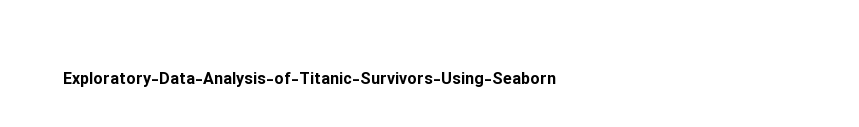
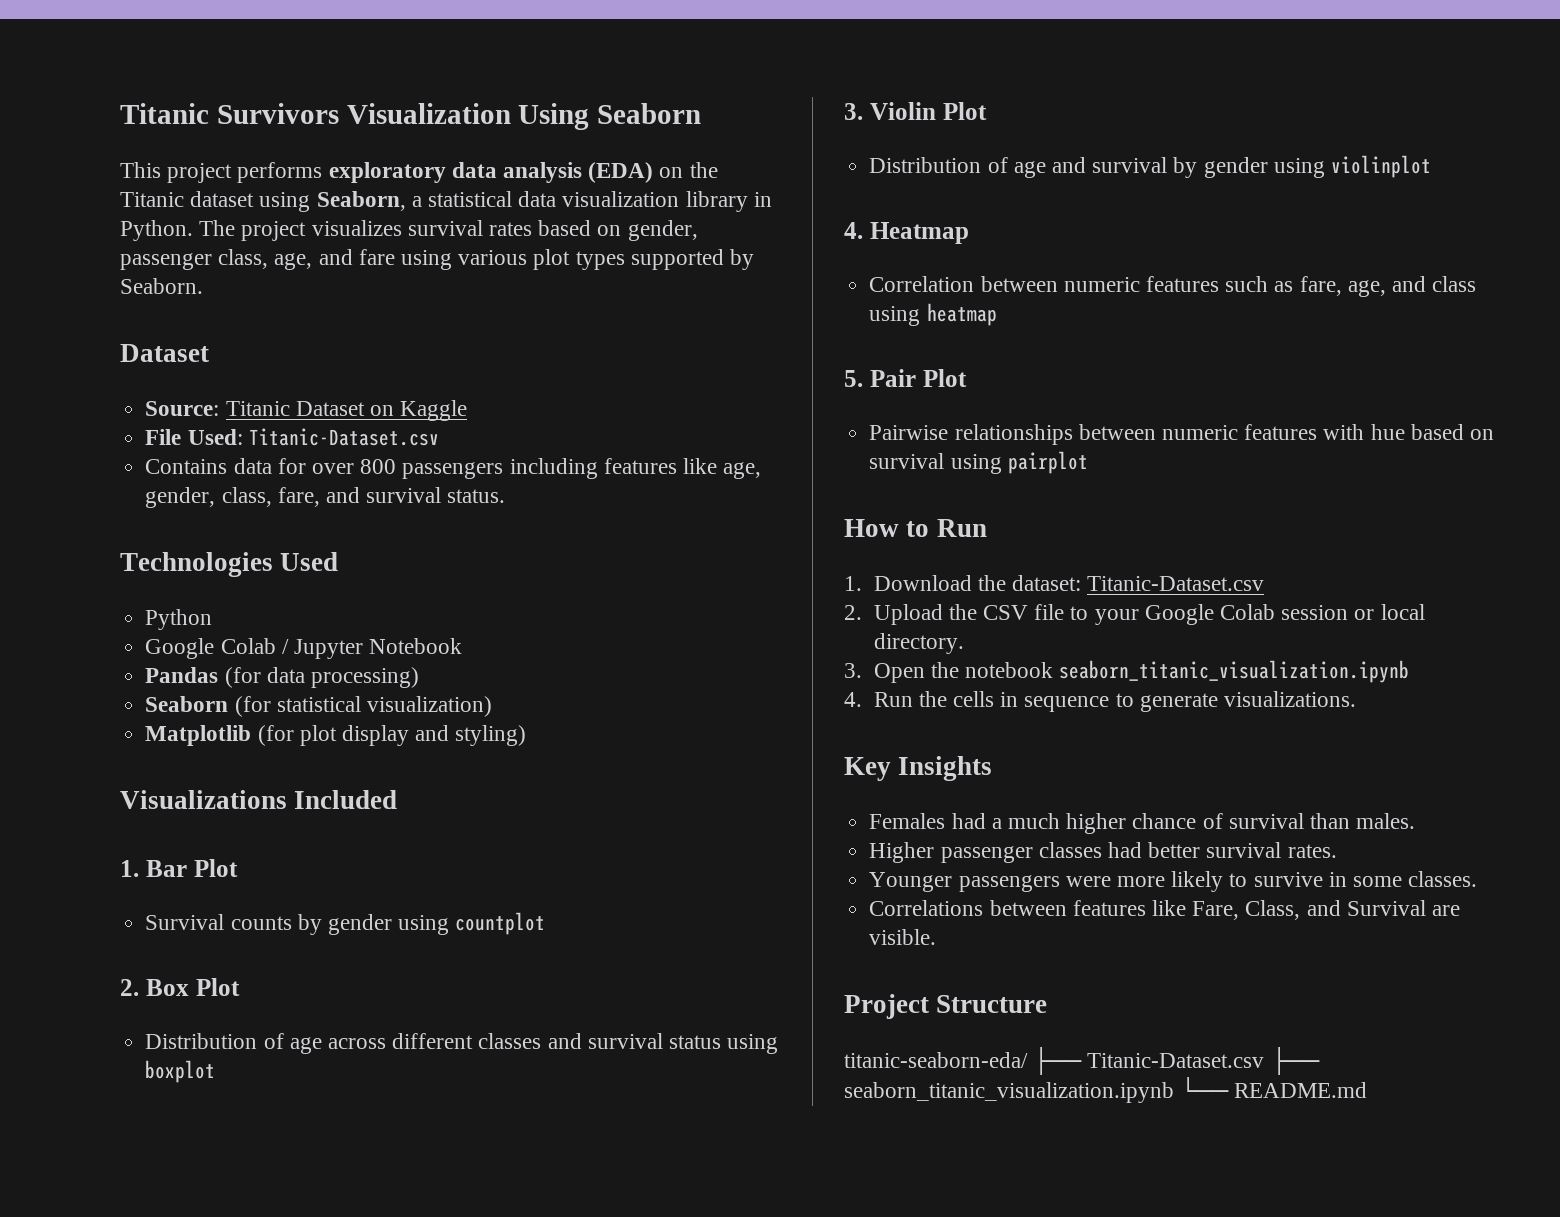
[63,72,556,87] Exploratory-Data-Analysis-of-Titanic-Survivors-Using-Seaborn -> [120,103,702,130] [120,162,718,183] [120,191,772,212] [120,220,698,241] [120,249,755,270] [120,278,203,294] [120,344,209,362] [145,400,468,421] [145,428,439,446] [145,458,762,479] [145,487,506,508] [120,552,339,577] [145,609,213,630] [145,638,463,659] [145,667,419,688] [145,696,492,717] [145,725,527,746] [120,790,398,809] [120,859,238,877] [145,912,546,935] [120,978,240,996] [145,1033,779,1054] [145,1060,216,1083] [844,102,987,120] [869,155,1431,178] [844,222,969,244] [869,276,1477,297] [869,303,997,326] [844,369,967,387] [869,424,1494,445] [869,451,1088,474] [844,519,987,537] [844,575,1265,591] [844,604,1425,625] [873,633,964,654] [844,660,1410,683] [844,691,1356,712] [844,756,993,781] [869,813,1416,834] [869,842,1337,863] [869,871,1478,892] [869,900,1460,920] [869,929,937,945] [844,994,1048,1019] [844,1047,1320,1075] [844,1077,1368,1103] Titanic Survivors Visualization Using Seaborn // This project performs exploratory data analysis (EDA) on the Titanic dataset using Seaborn, a statistical data visualization library in Python. The project visualizes survival rates based on gender, passenger class, age, and fare using various plot types supported by Seaborn. // Dataset // Source: Titanic Dataset on Kaggle // File Used: Titanic-Dataset.csv // Contains data for over 800 passengers including features like age, gender, class, fare, and survival status. // Technologies Used // Python // Google Colab / Jupyter Notebook // Pandas (for data processing) // Seaborn (for statistical visualization) // Matplotlib (for plot display and styling) // Visualizations Included // 1. Bar Plot // Survival counts by gender using countplot // 2. Box Plot // Distribution of age across different classes and survival status using boxplot // 3. Violin Plot // Distribution of age and survival by gender using violinplot // 4. Heatmap // Correlation between numeric features such as fare, age, and class using heatmap // 5. Pair Plot // Pairwise relationships between numeric features with hue based on survival using pairplot // How to Run // 1. Download the dataset: Titanic-Dataset.csv // 2. Upload the CSV file to your Google Colab session or local directory. // 3. Open the notebook seaborn_titanic_visualization.ipynb // 4. Run the cells in sequence to generate visualizations. // Key Insights // Females had a much higher chance of survival than males. // Higher passenger classes had better survival rates. // Younger passengers were more likely to survive in some classes. // Correlations between features like Fare, Class, and Survival are visible. // Project Structure // titanic-seaborn-eda/ ├── Titanic-Dataset.csv ├── seaborn_titanic_visualization.ipynb └── README.md

